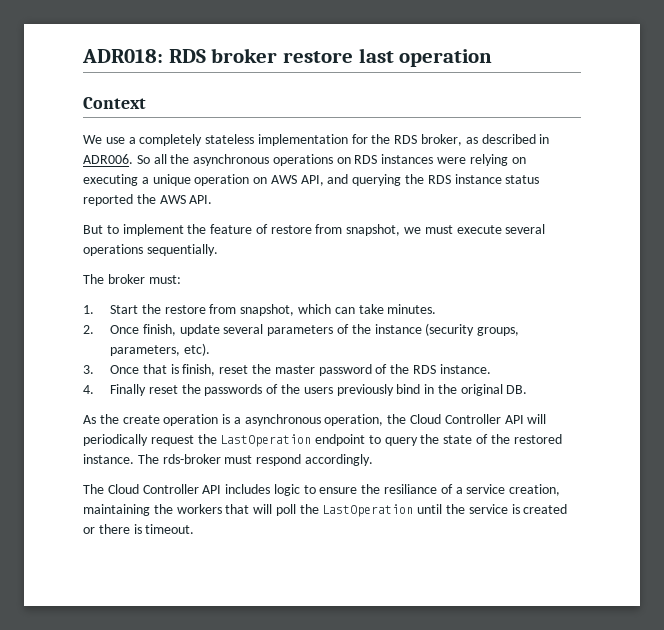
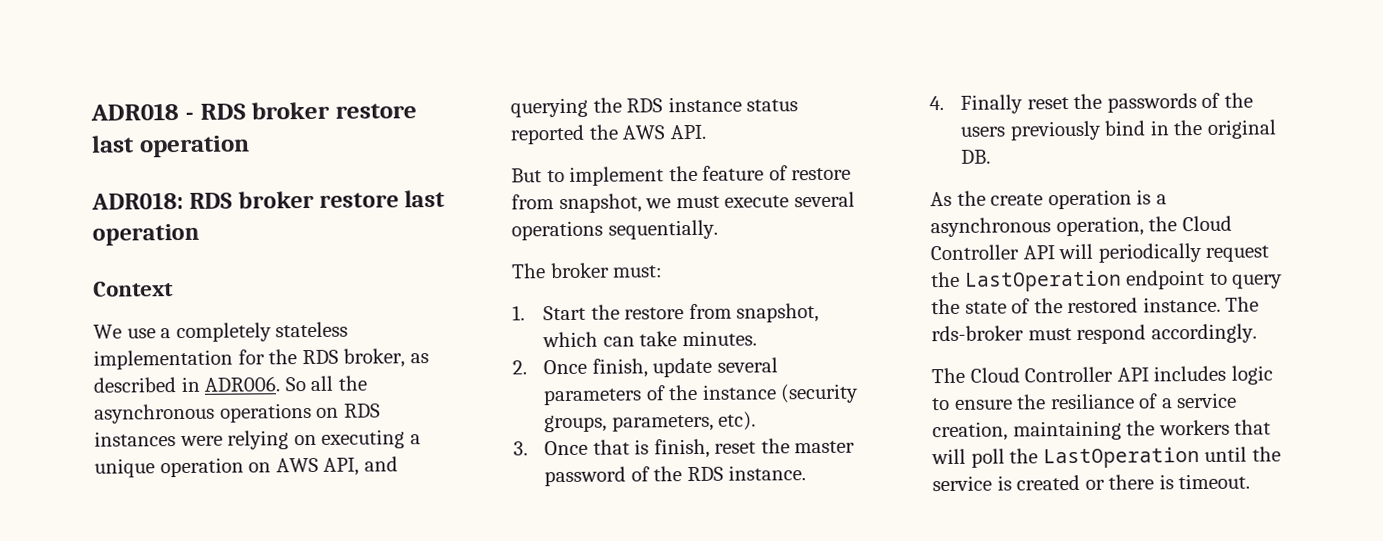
(82, 56) none -> [90,101,417,121] [91,135,250,158] ADR018 - RDS broker restore last operation //

